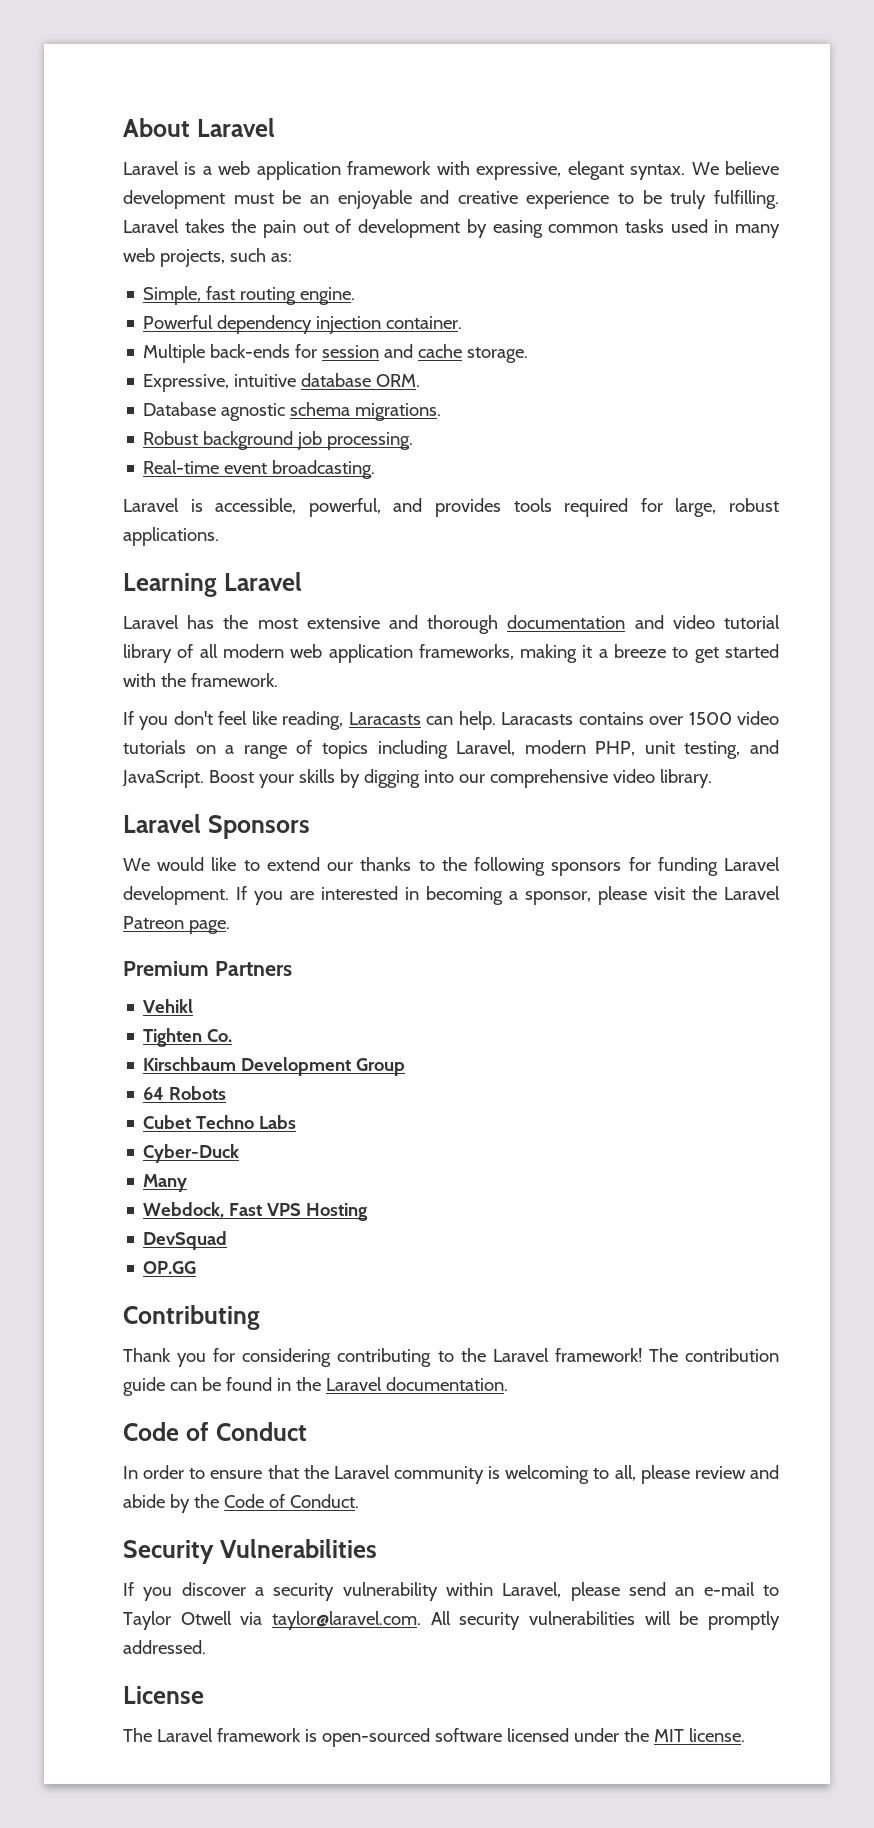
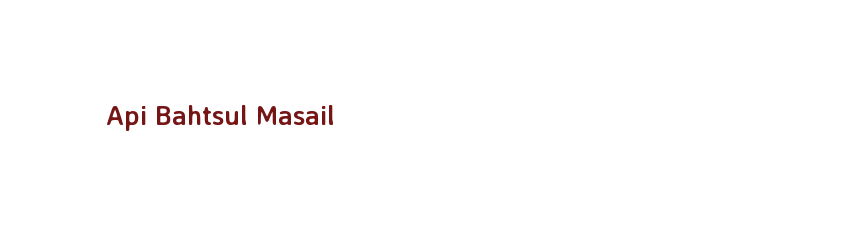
[123,118,275,137] [123,161,779,180] [123,190,779,209] [123,219,781,238] [123,248,292,267] [143,286,356,305] [143,315,463,334] [143,344,529,363] [143,373,421,392] [143,402,442,421] [143,431,414,450] [143,460,376,479] [123,498,780,517] [123,527,219,546] [123,572,302,597] [123,615,780,634] [123,644,779,663] [123,673,278,687] [123,711,779,730] [123,740,779,759] [122,769,712,788] [123,814,310,839] [123,857,780,876] [123,886,780,905] [123,916,230,934] [123,961,292,976] [143,999,194,1013] [143,1028,233,1047] [143,1057,406,1076] [143,1086,227,1100] [143,1115,297,1129] [143,1144,240,1163] [143,1174,188,1192] [143,1202,369,1221] [143,1231,228,1250] [143,1261,197,1274] [123,1305,260,1330] [123,1348,780,1367] [123,1377,508,1396] [123,1422,307,1441] [123,1465,779,1484] [123,1494,359,1513] [123,1539,377,1564] [123,1582,779,1601] [123,1611,781,1630] [123,1640,206,1654] [123,1686,204,1704] [123,1728,745,1747] About Laravel // Laravel is a web application framework with expressive, elegant syntax. We believe development must be an enjoyable and creative experience to be truly fulfilling. Laravel takes the pain out of development by easing common tasks used in many web projects, such as: // Simple, fast routing engine. // Powerful dependency injection container. // Multiple back-ends for session and cache storage. // Expressive, intuitive database ORM. // Database agnostic schema migrations. // Robust background job processing. // Real-time event broadcasting. // Laravel is accessible, powerful, and provides tools required for large, robust applications. // Learning Laravel // Laravel has the most extensive and thorough documentation and video tutorial library of all modern web application frameworks, making it a breeze to get started with the framework. // If you don't feel like reading, Laracasts can help. Laracasts contains over 1500 video tutorials on a range of topics including Laravel, modern PHP, unit testing, and JavaScript. Boost your skills by digging into our comprehensive video library. // Laravel Sponsors // We would like to extend our thanks to the following sponsors for funding Laravel development. If you are interested in becoming a sponsor, please visit the Laravel Patreon page. // Premium Partners // Vehikl // Tighten Co. // Kirschbaum Development Group // 64 Robots // Cubet Techno Labs // Cyber-Duck // Many // Webdock, Fast VPS Hosting // DevSquad // OP.GG // Contributing // Thank you for considering contributing to the Laravel framework! The contribution guide can be found in the Laravel documentation. // Code of Conduct // In order to ensure that the Laravel community is welcoming to all, please review and abide by the Code of Conduct. // Security Vulnerabilities // If you discover a security vulnerability within Laravel, please send an e-mail to Taylor Otwell via taylor@laravel.com. All security vulnerabilities will be promptly addressed. // License // The Laravel framework is open-sourced software licensed under the MIT license. -> [106,105,335,131] Api Bahtsul Masail

